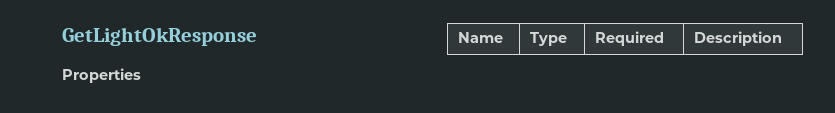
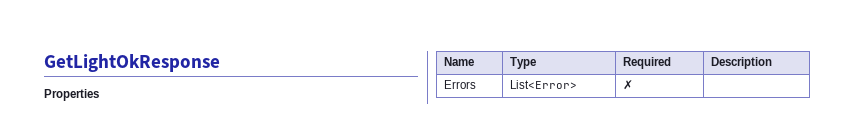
(783, 38) none -> [444,80,477,89] [510,80,578,89] [623,80,634,90] // Errors | List<Error> | ✗ |

